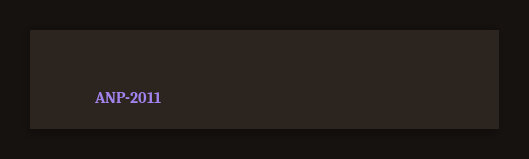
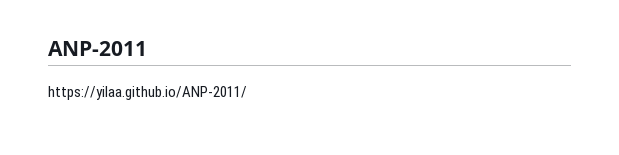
(161, 97) none -> [48,86,247,100] // https://yilaa.github.io/ANP-2011/

